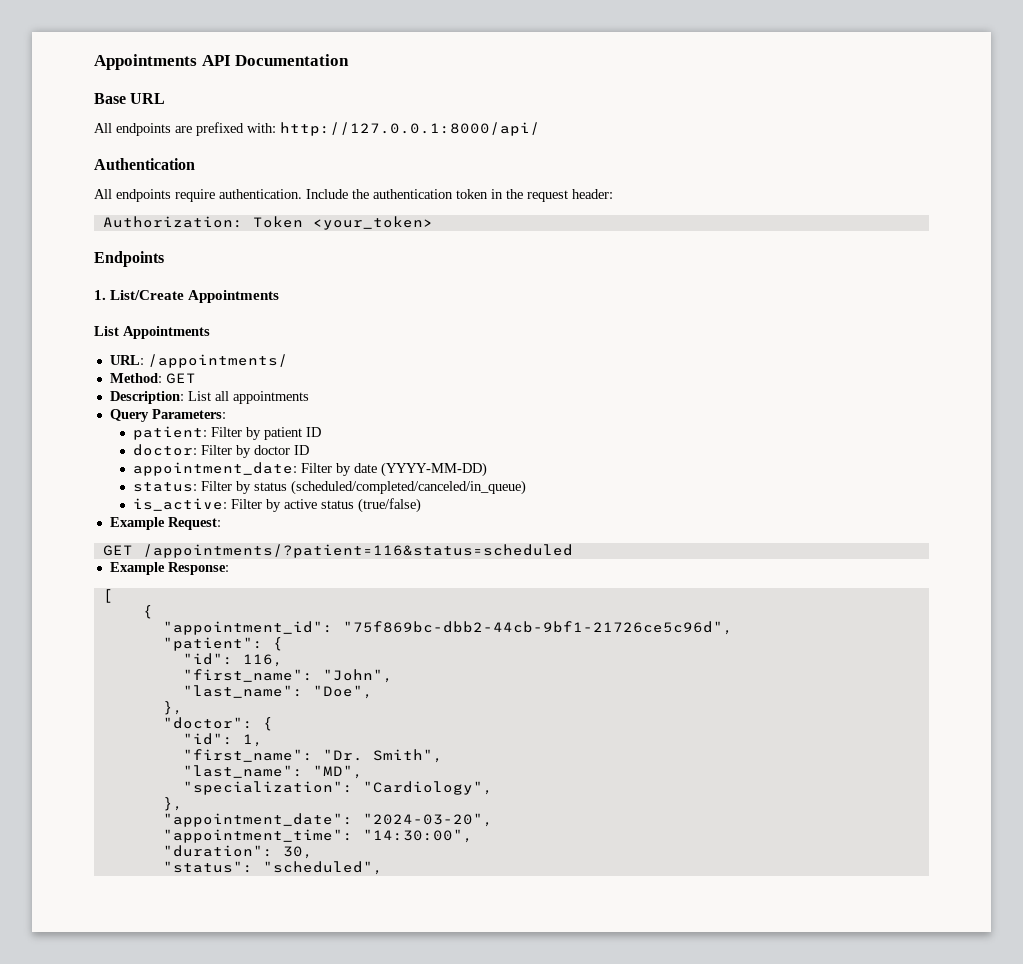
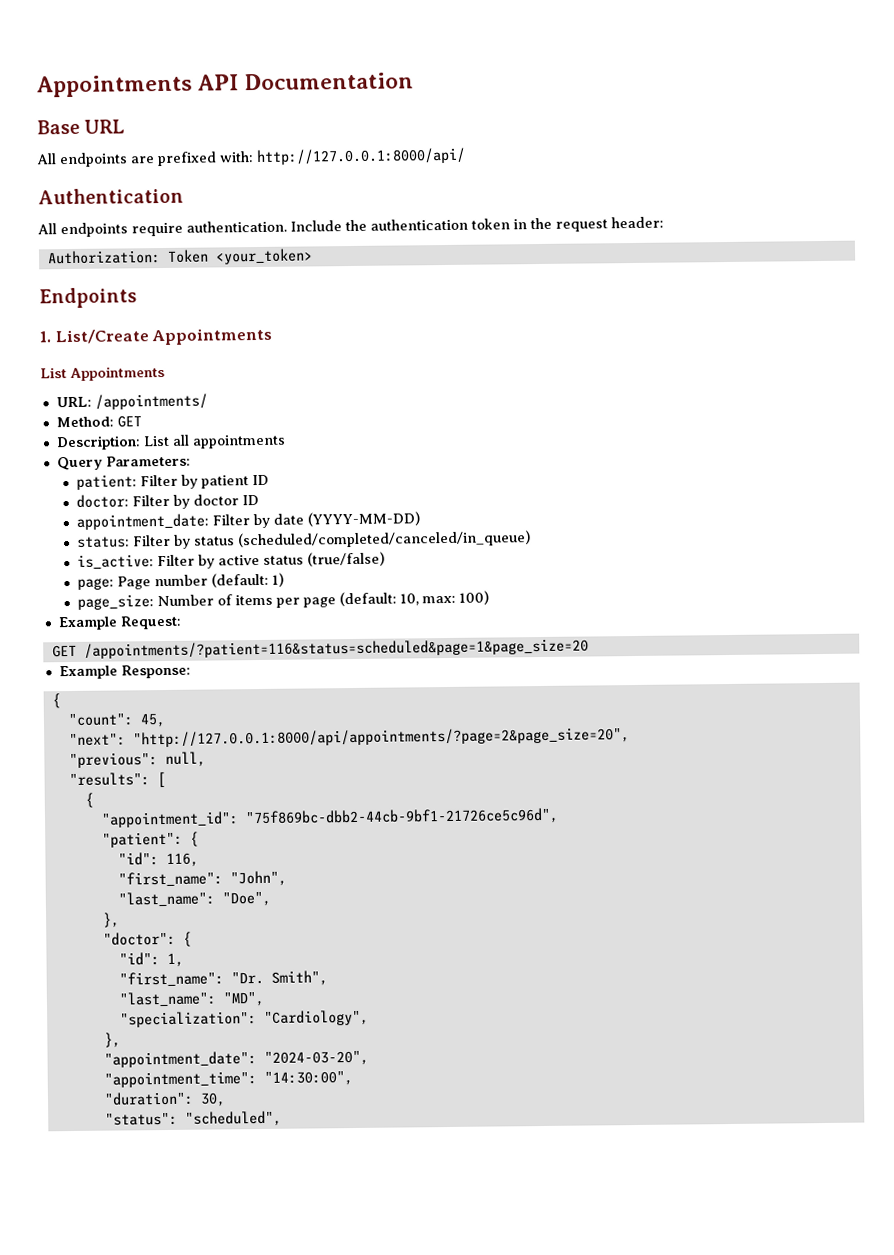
(422, 505) none -> [76,572,284,590] [76,590,489,610] // page: Page number (default: 1) // page_size: Number of items per page (default: 10, max: 100)
[142,544,573,558] /appointments/?patient=116&status=scheduled -> [83,638,589,659] /appointments/?patient=116&status=scheduled&page=1&page_size=20
(229, 568) none -> [51,693,61,709] [67,713,166,728] [68,727,630,748] [68,751,206,769] [68,772,150,787] { // "count": 45, // "next": "http://127.0.0.1:8000/api/appointments/?page=2&page_size=20", // "previous": null, // "results":

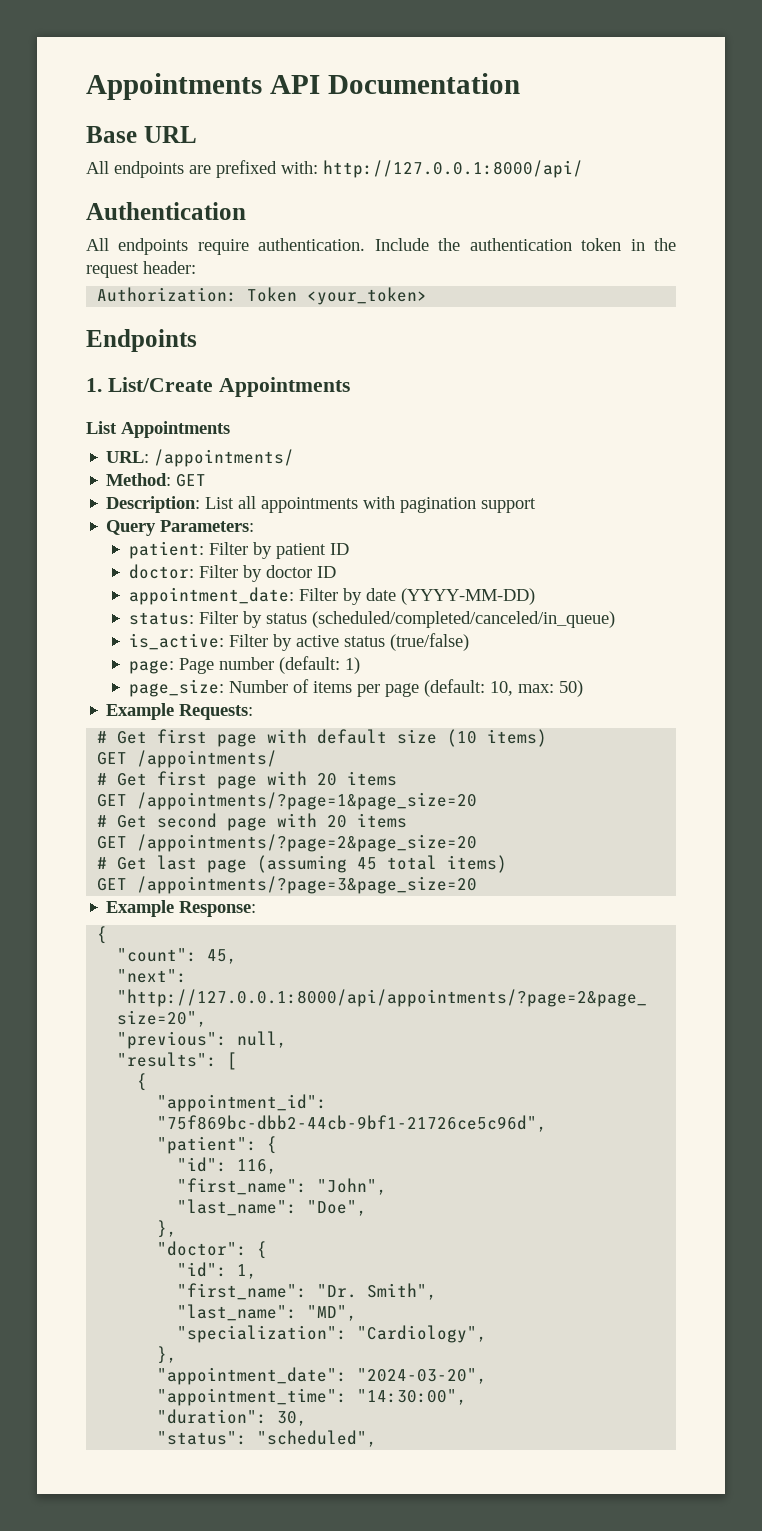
(286, 441) none -> [363,496,537,513] with pagination support
[458,590,489,605] [57,615,181,631] [51,638,589,659] 100) // Example Request: // GET /appointments/?patient=116&status=scheduled&page=1&page_size=20 -> [558,680,583,697] [106,703,254,720] [97,729,548,747] [97,750,278,768] [97,771,398,789] [97,792,478,810] [97,813,408,831] [97,834,478,852] [97,855,508,873] [97,876,478,894] 50) // Example Requests: // # Get first page with default size (10 items) // GET /appointments/ // # Get first page with 20 items // GET /appointments/?page=1&page_size=20 // # Get second page with 20 items // GET /appointments/?page=2&page_size=20 // # Get last page (assuming 45 total items) // GET /appointments/?page=3&page_size=20

